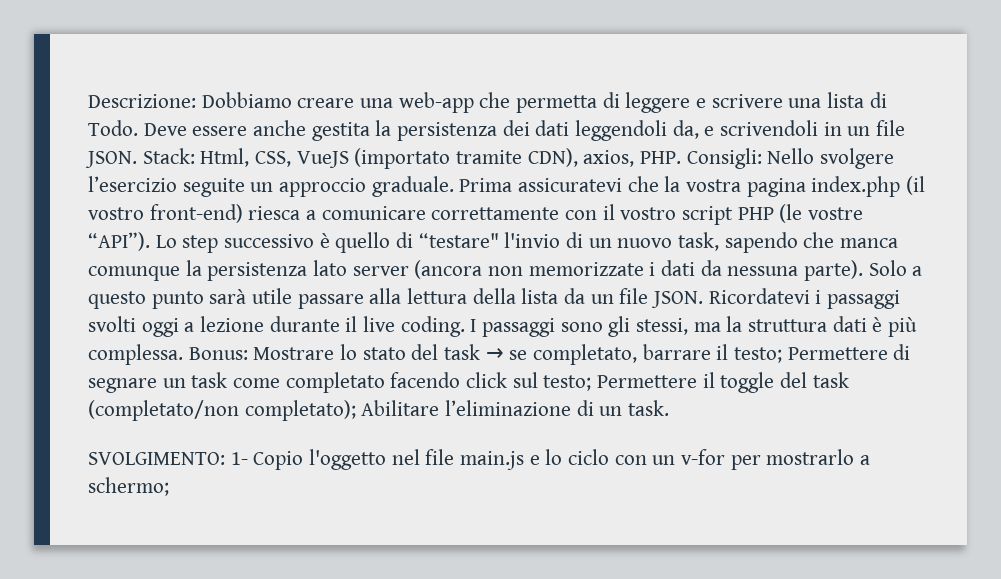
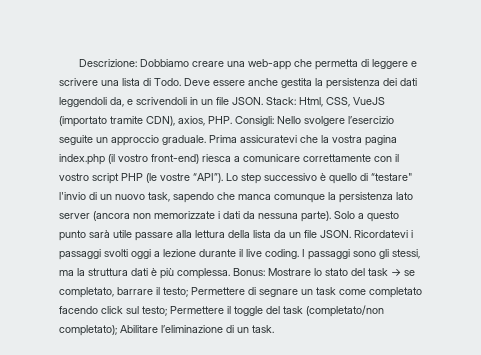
[88,449,871,470] [88,477,169,496] // SVOLGIMENTO: 1- Copio l'oggetto nel file main.js e lo ciclo con un v-for per mostrarlo a schermo; -> (274, 329) none

